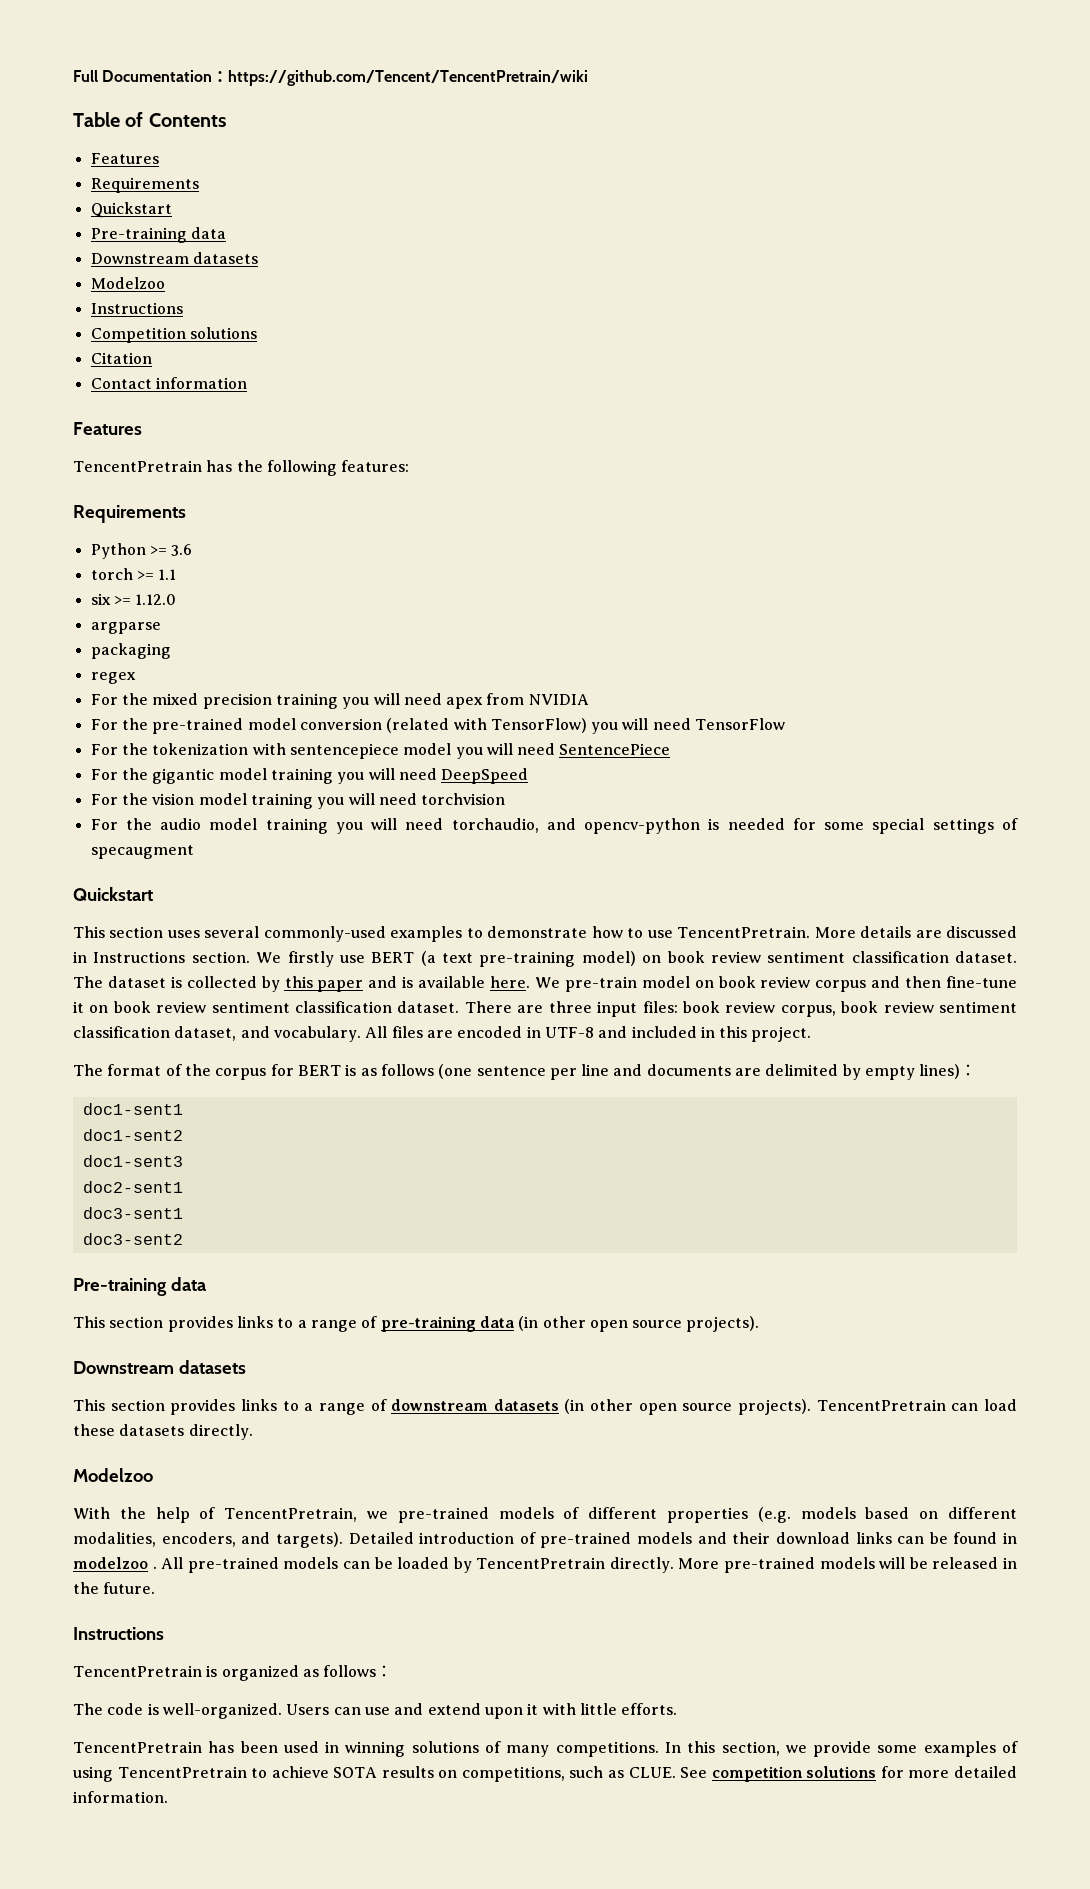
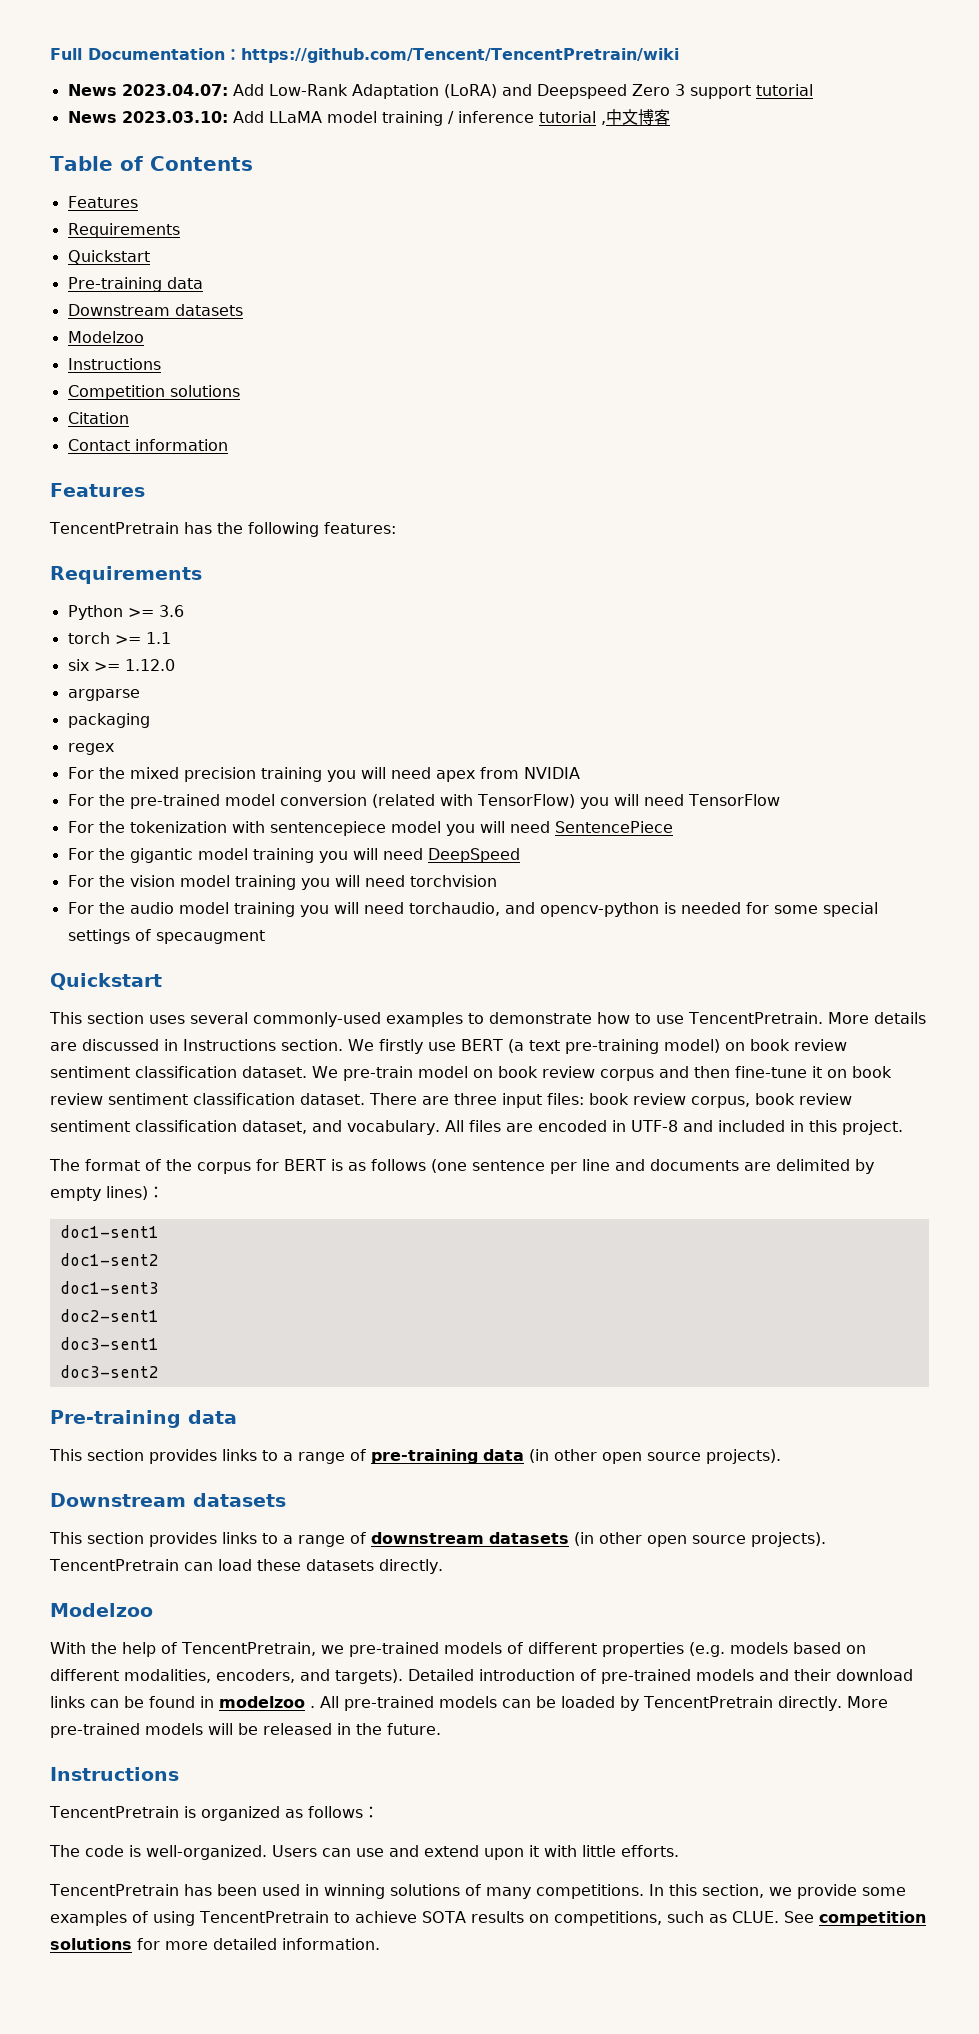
(589, 78) none -> [67,84,813,99] [67,109,670,126] // News 2023.04.07: Add Low-Rank Adaptation (LoRA) and Deepspeed Zero 3 support tutorial // News 2023.03.10: Add LLaMA model training / inference tutorial ,中文博客
[73,976,530,992] The dataset is collected by this paper and is available here. -> (307, 1072) none

